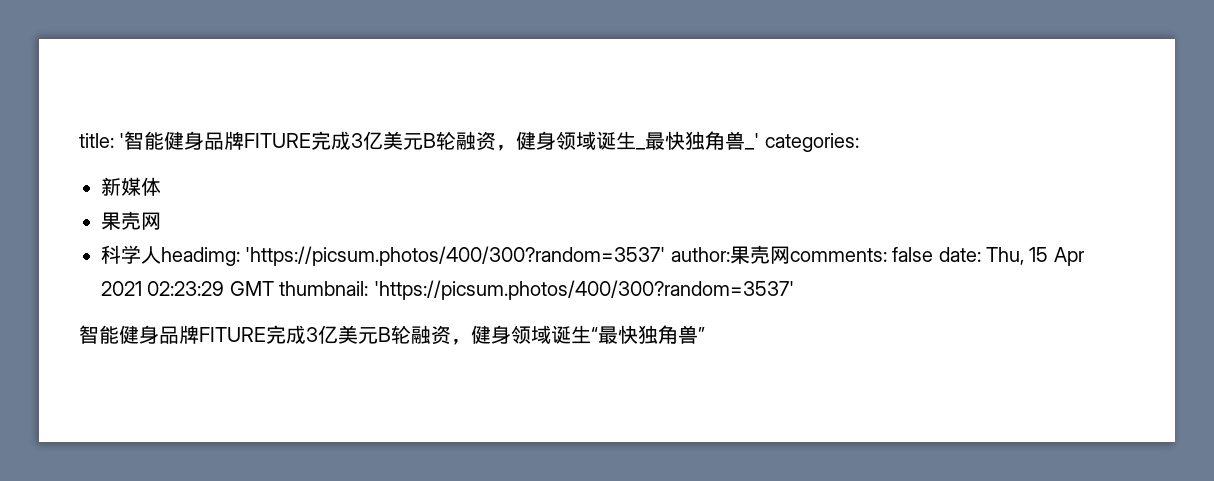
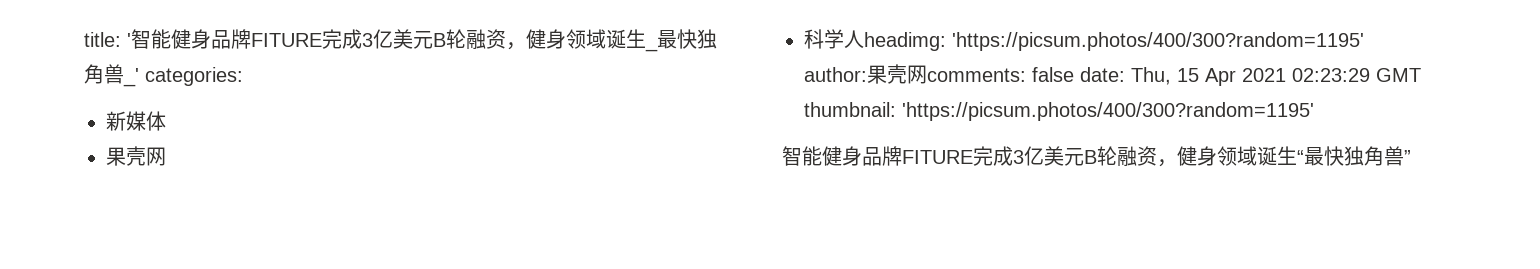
[245,246,666,266] 'https://picsum.photos/400/300?random=3537' -> [952,32,1364,51] 'https://picsum.photos/400/300?random=1195'
[373,280,794,300] 'https://picsum.photos/400/300?random=3537' -> [902,102,1314,121] 'https://picsum.photos/400/300?random=1195'

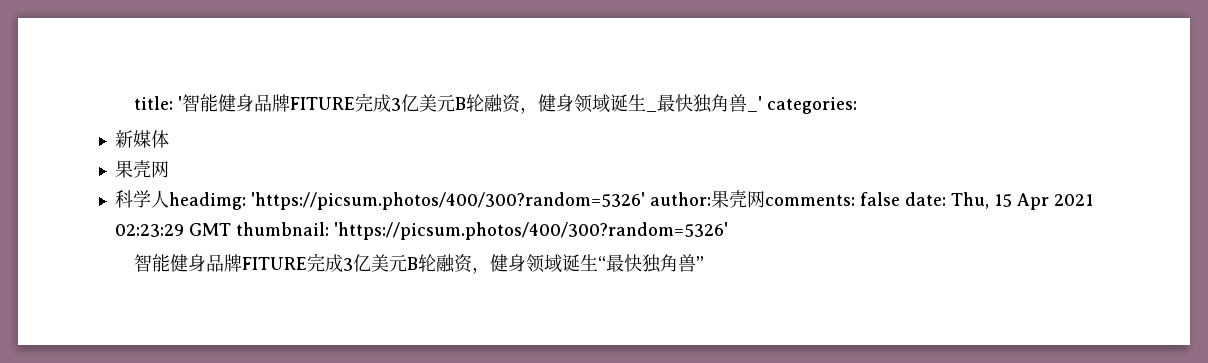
[952,32,1364,51] 'https://picsum.photos/400/300?random=1195' -> [250,192,645,210] 'https://picsum.photos/400/300?random=5326'
[902,102,1314,121] 'https://picsum.photos/400/300?random=1195' -> [333,222,728,240] 'https://picsum.photos/400/300?random=5326'

